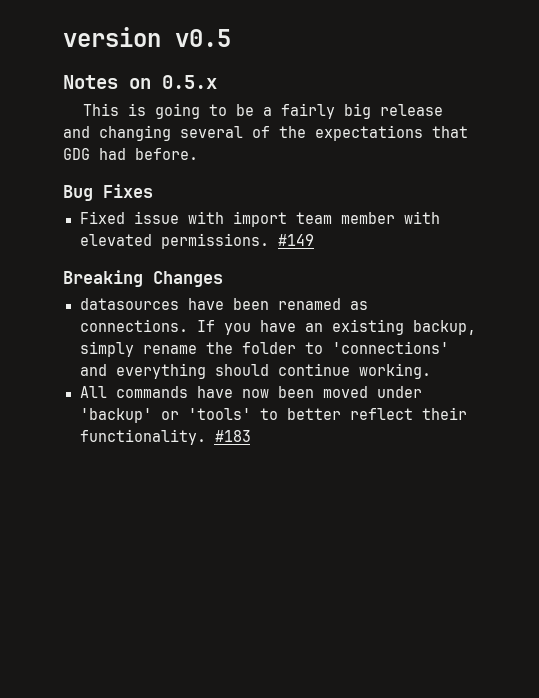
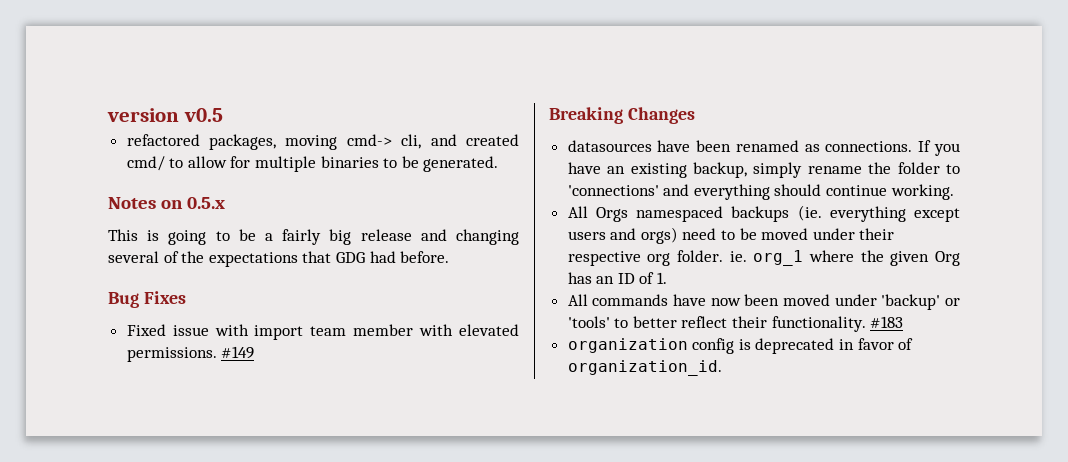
(231, 38) none -> [126,134,519,150] [126,156,499,172] // refactored packages, moving cmd-> cli, and created cmd/ to allow for multiple binaries to be generated.
(431, 371) none -> [567,205,960,222] [567,227,895,244] [567,250,960,266] [567,272,668,284] // All Orgs namespaced backups (ie. everything except users and orgs) need to be moved under their respective org folder. ie. org_1 where the given Org has an ID of 1.
(251, 436) none -> [567,338,914,354] [567,360,722,376] // organization config is deprecated in favor of organization_id.

